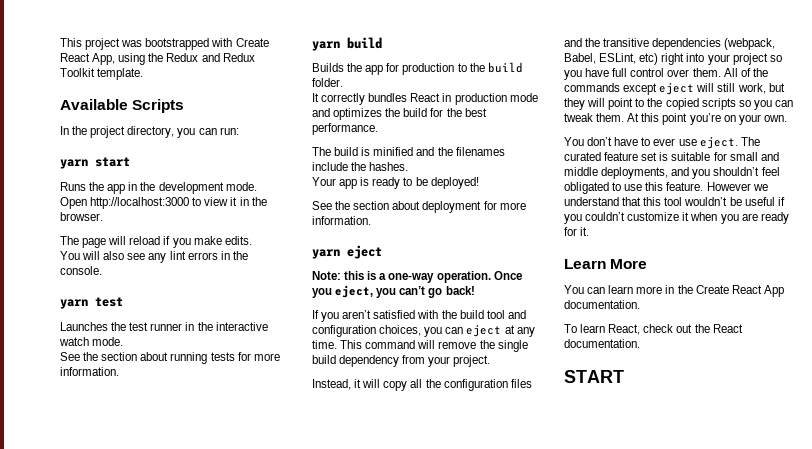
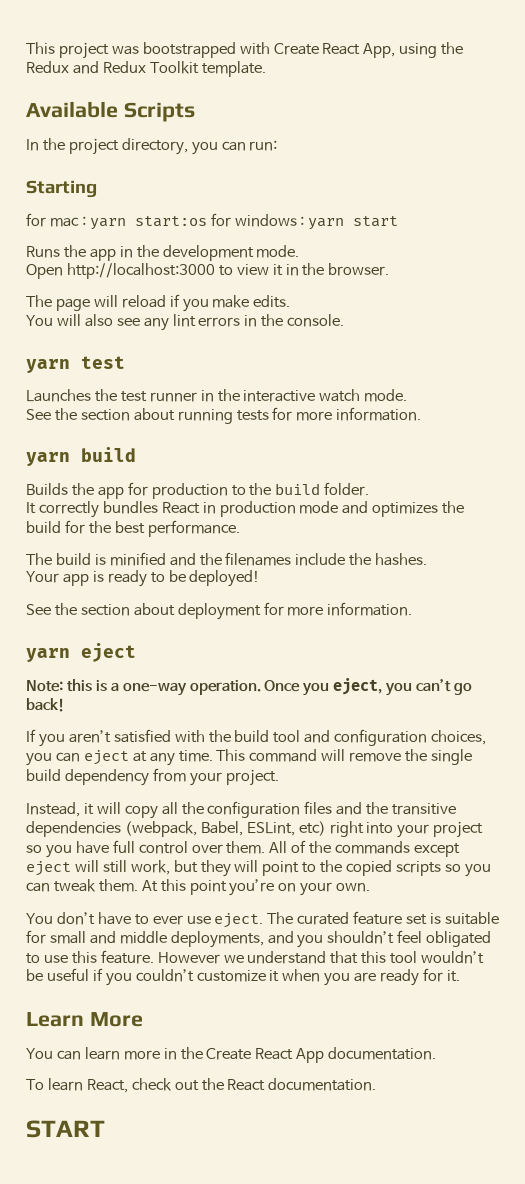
(239, 131) none -> [26,180,97,198] [26,213,305,230] Starting // for mac : yarn start:os for windows :

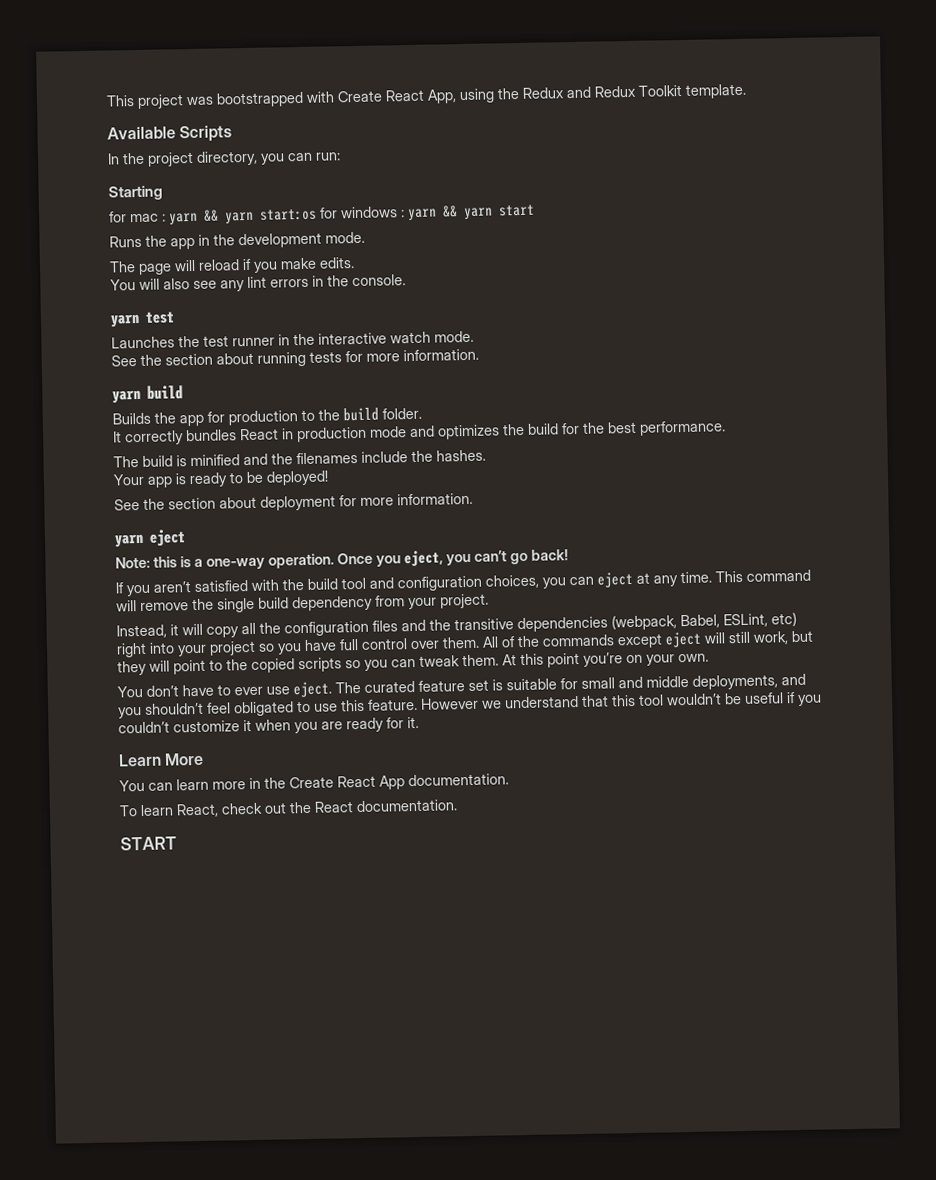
(126, 224) none -> [203,209,254,225] && yarn
(345, 224) none -> [442,205,493,221] && yarn
[26,263,390,279] // Open http://localhost:3000 to view it in the browser. -> (365, 237) none

